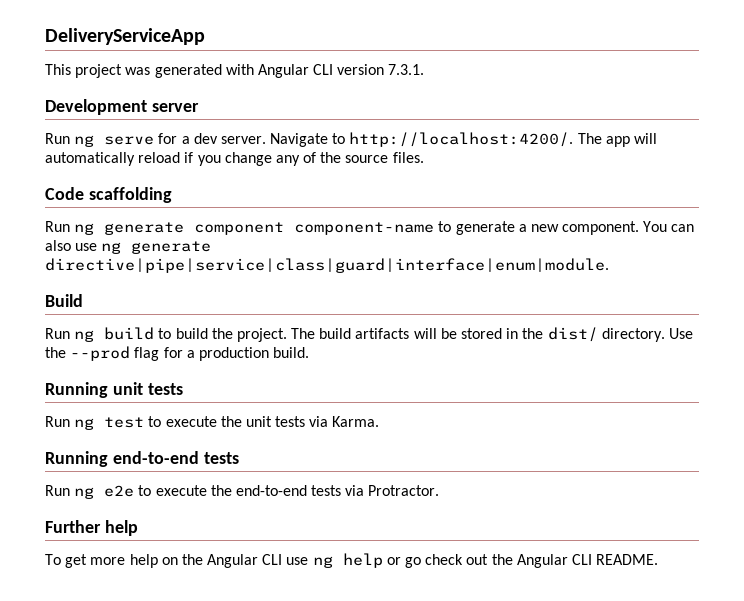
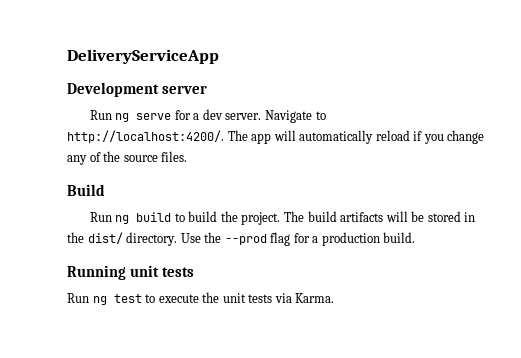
[45,64,425,78] // This project was generated with Angular CLI version 7.3.1. -> (219, 56) none
[45,187,172,203] [45,221,695,235] [45,240,212,254] [45,258,609,273] // Code scaffolding // Run ng generate component component-name to generate a new component. You can also use ng generate directive|pipe|service|class|guard|interface|enum|module. -> (188, 156) none
[45,451,239,467] [45,485,440,499] [45,520,138,536] [45,553,659,568] // Running end-to-end tests // Run ng e2e to execute the end-to-end tests via Protractor. // Further help // To get more help on the Angular CLI use ng help or go check out the Angular CLI README. -> (335, 298) none

